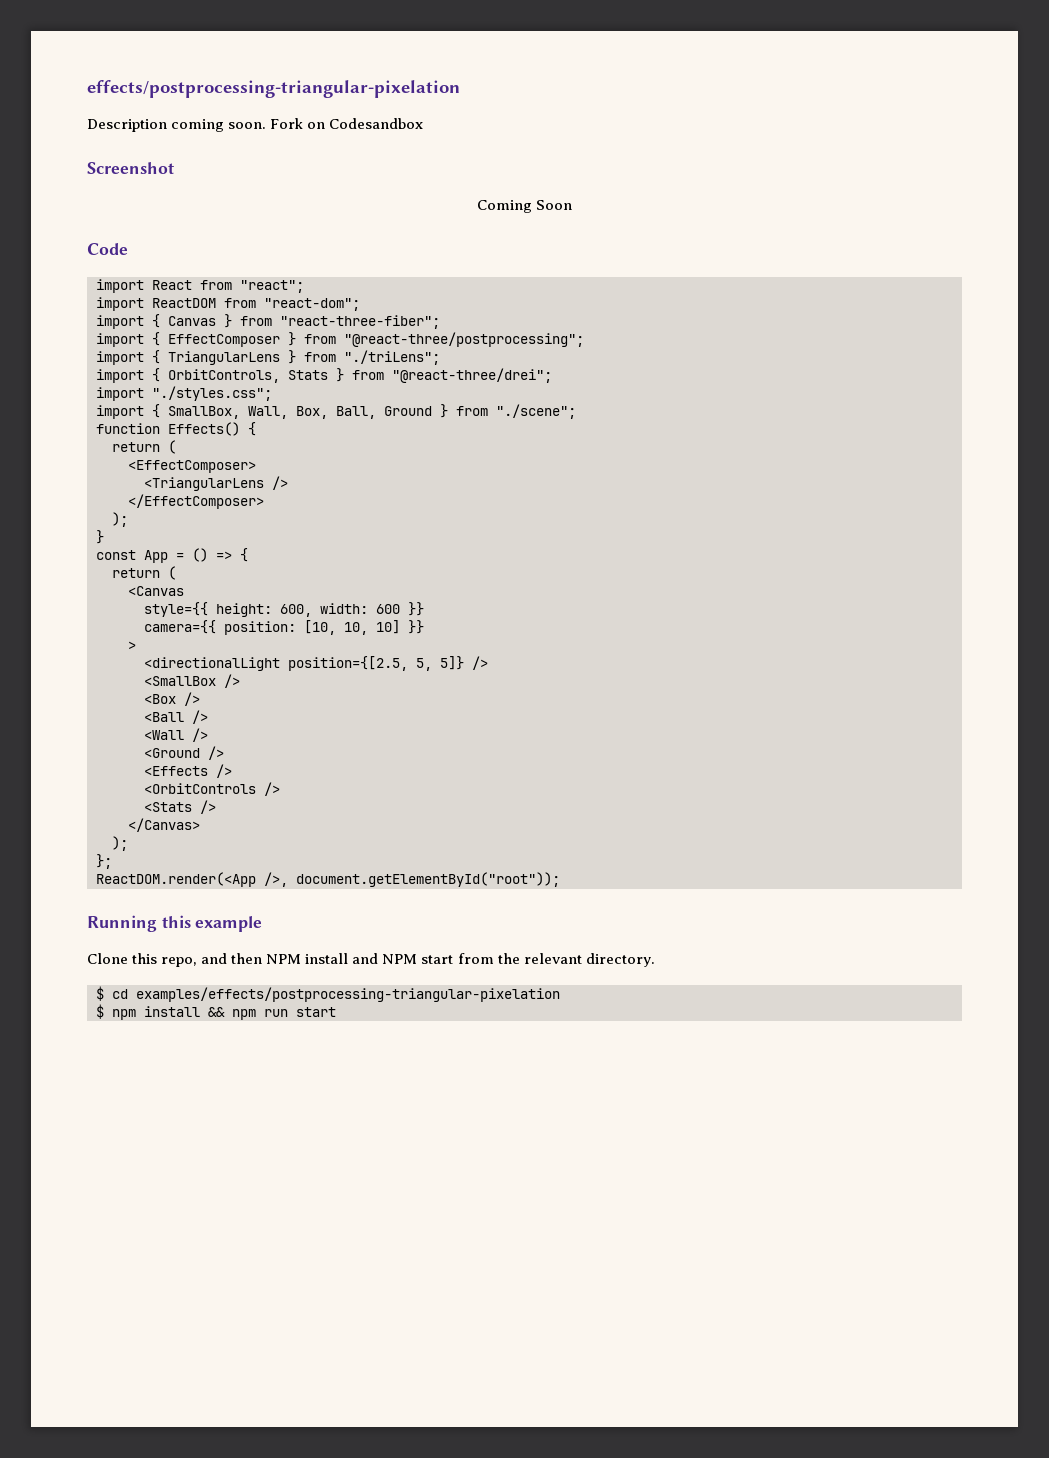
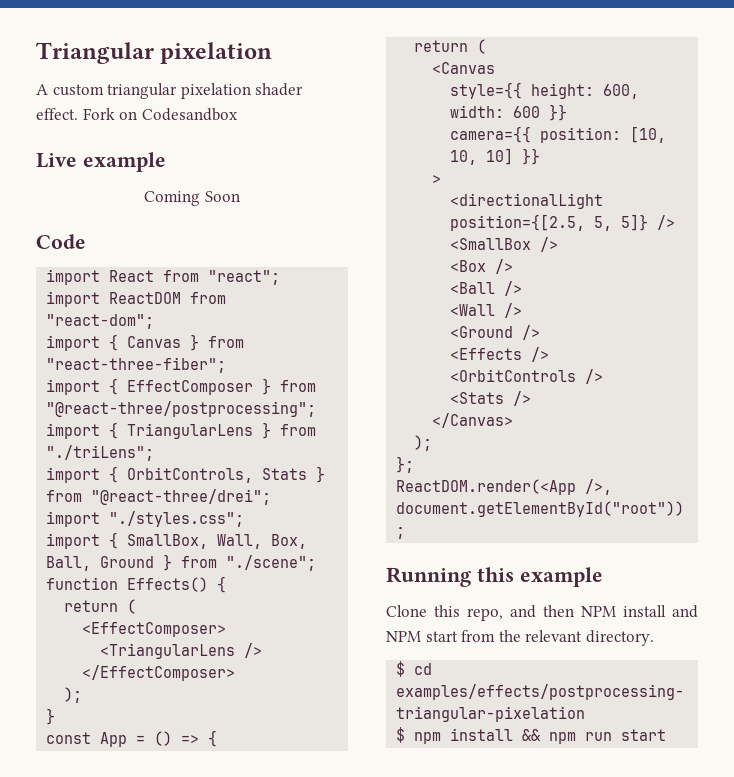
[87,80,460,98] [87,119,267,132] effects/postprocessing-triangular-pixelation // Description coming soon. -> [36,42,273,64] [36,83,304,99] [36,108,78,120] Triangular pixelation // A custom triangular pixelation shader effect.
[87,162,174,174] Screenshot -> [36,152,166,172] Live example

